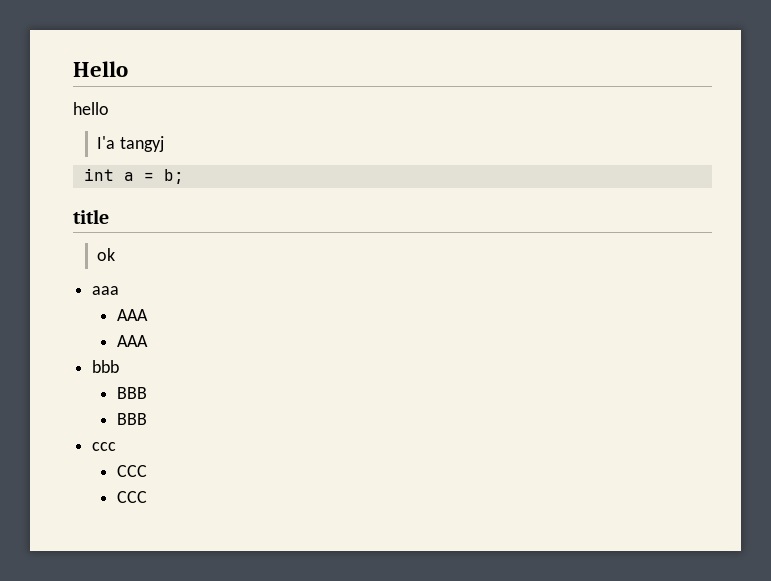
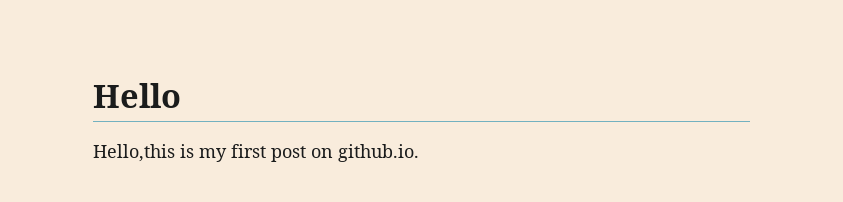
[73,102,109,115] [97,136,165,152] [83,168,184,184] [73,209,109,224] [97,248,116,261] [92,286,120,295] [116,309,148,321] [116,335,148,347] [92,360,120,373] [116,387,147,399] [116,413,147,425] [92,442,117,451] [116,465,147,477] [116,491,147,503] hello // I'a tangyj // int a = b; // title // ok // aaa // AAA // AAA // bbb // BBB // BBB // ccc // CCC // CCC -> [93,144,419,162] Hello,this is my first post on github.io.

